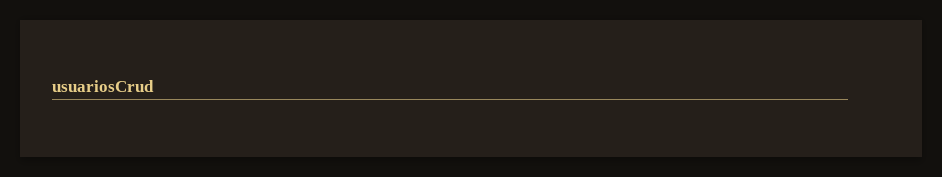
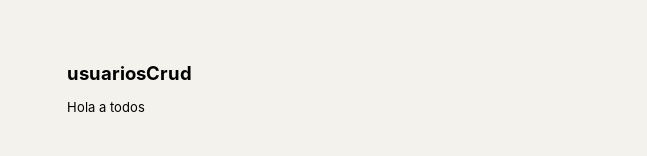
(154, 86) none -> [67,102,145,113] // Hola a todos

